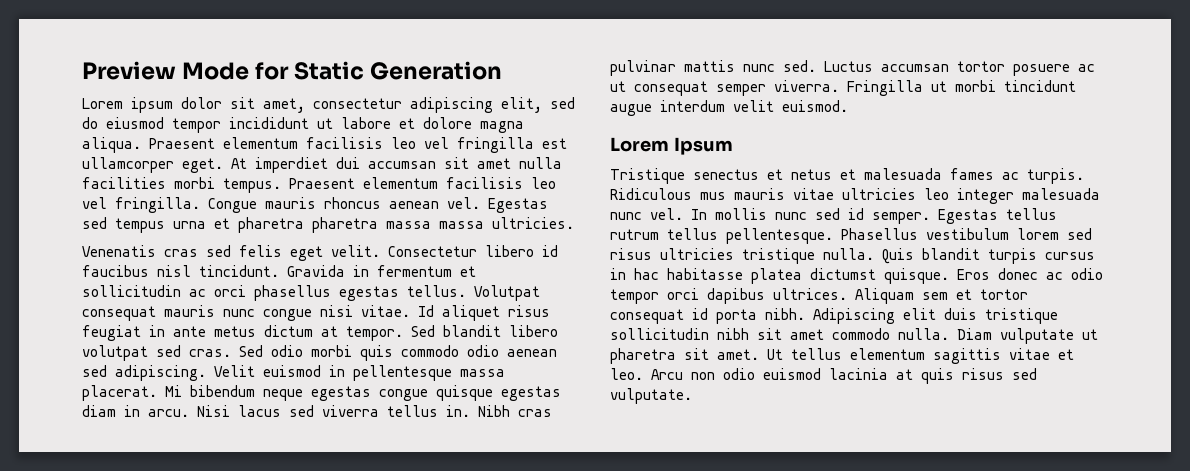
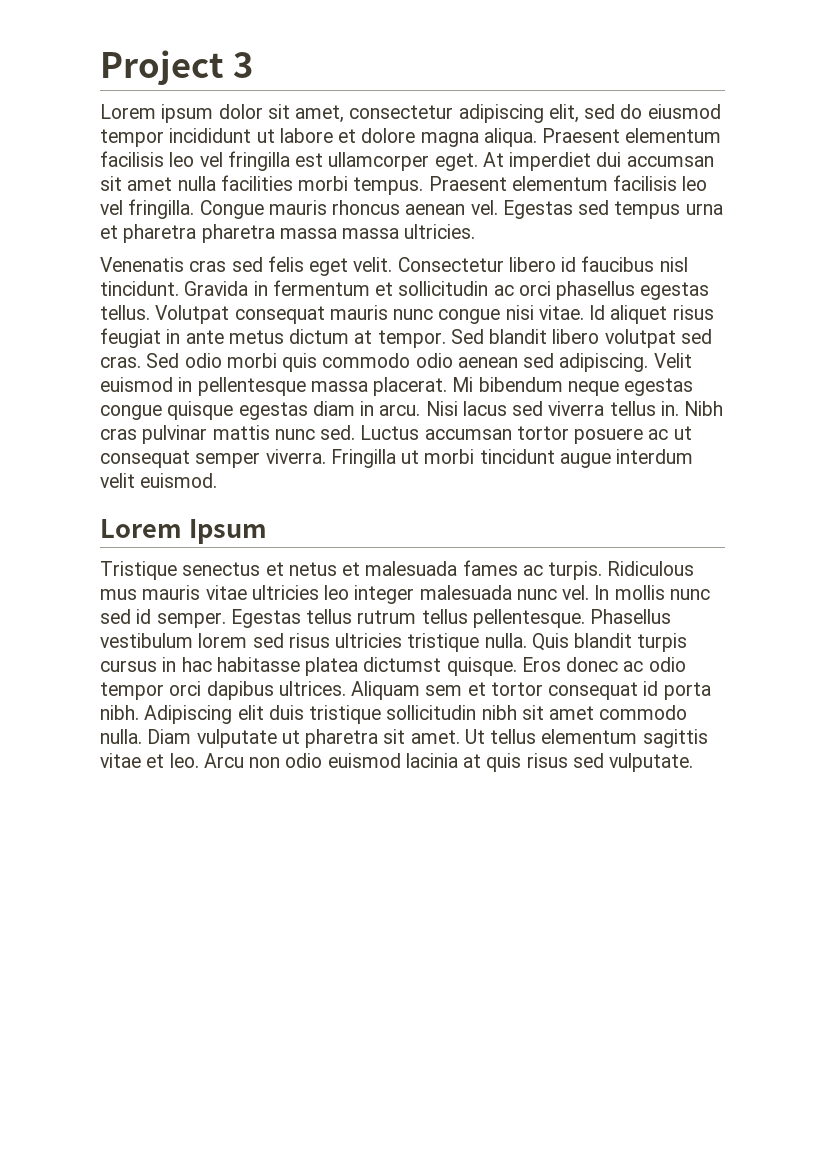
[82,61,503,80] Preview Mode for Static Generation -> [100,50,254,85] Project 3

